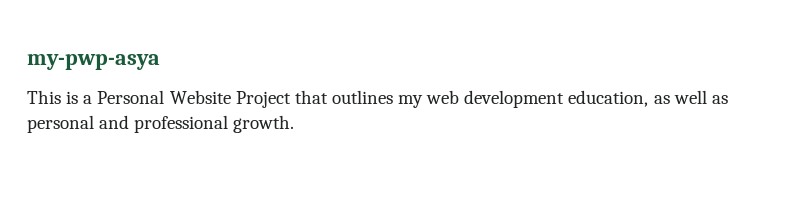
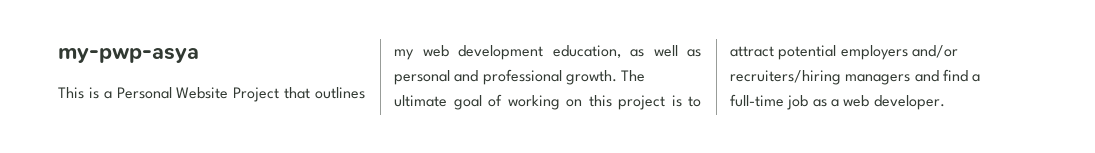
(295, 124) none -> [621,70,646,82] [394,94,701,110] [730,45,958,60] [730,69,981,85] [730,94,945,110] The ultimate goal of working on this project is to attract potential employers and/or recruiters/hiring managers and find a full-time job as a web developer.

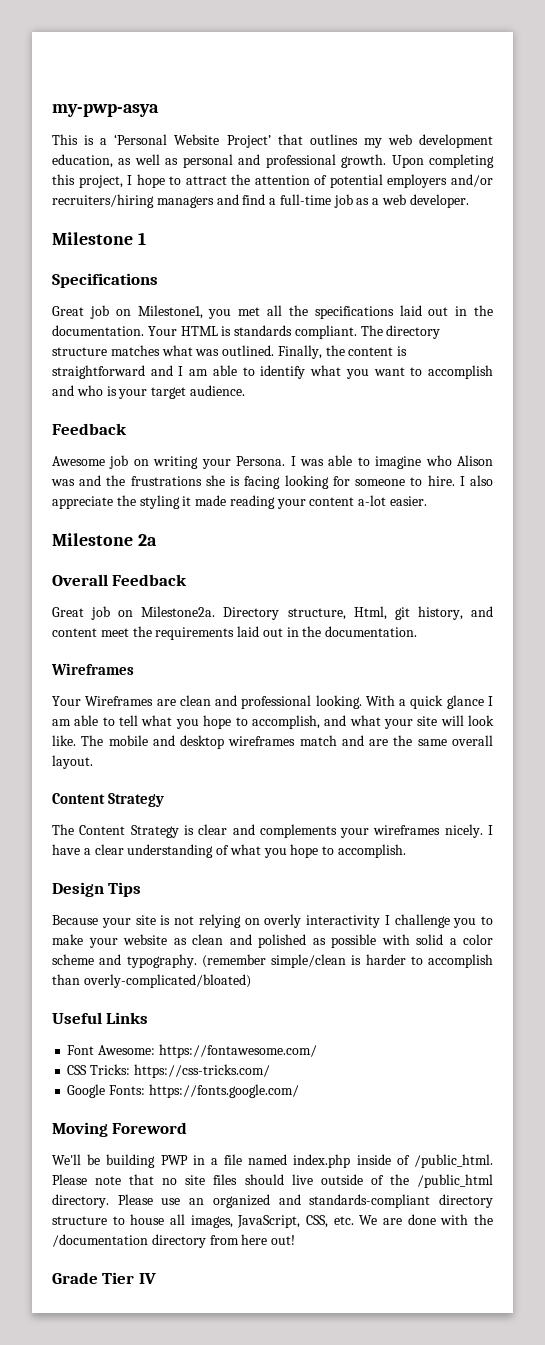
[116,87,280,102] Personal Website Project -> [114,134,271,148] ‘Personal Website Project’
[621,70,646,82] [394,94,701,110] [730,46,774,57] The ultimate goal of working on this project is to attract -> [391,154,495,168] [52,174,328,188] Upon completing this project, I hope to attract the attention of
(945, 102) none -> [52,232,146,245] [52,273,158,288] [52,305,493,319] [52,325,441,339] [52,345,408,359] [52,365,494,379] [52,385,245,399] [52,423,127,435] [52,455,494,469] [51,475,493,489] [52,495,428,509] [52,533,157,546] [52,574,188,586] [52,606,493,620] [52,626,418,640] [51,663,134,675] [52,695,493,709] [52,715,494,729] [52,735,493,749] [52,755,93,769] [52,793,165,807] [52,824,494,838] [52,844,407,858] [52,882,142,897] [52,914,493,928] [52,934,493,948] [52,954,493,968] [52,974,251,988] [52,1012,149,1024] [67,1044,317,1058] [67,1064,270,1078] [67,1084,299,1098] [52,1122,188,1137] [52,1154,494,1168] [52,1174,493,1188] [52,1194,493,1208] [52,1214,494,1228] [52,1234,296,1248] [52,1272,156,1284] // Milestone 1 // Specifications // Great job on Milestone1, you met all the specifications laid out in the documentation. Your HTML is standards compliant. The directory structure matches what was outlined. Finally, the content is straightforward and I am able to identify what you want to accomplish and who is your target audience. // Feedback // Awesome job on writing your Persona. I was able to imagine who Alison was and the frustrations she is facing looking for someone to hire. I also appreciate the styling it made reading your content a-lot easier. // Milestone 2a // Overall Feedback // Great job on Milestone2a. Directory structure, Html, git history, and content meet the requirements laid out in the documentation. // Wireframes // Your Wireframes are clean and professional looking. With a quick glance I am able to tell what you hope to accomplish, and what your site will look like. The mobile and desktop wireframes match and are the same overall layout. // Content Strategy // The Content Strategy is clear and complements your wireframes nicely. I have a clear understanding of what you hope to accomplish. // Design Tips // Because your site is not relying on overly interactivity I challenge you to make your website as clean and polished as possible with solid a color scheme and typography. (remember simple/clean is harder to accomplish than overly-complicated/bloated) // Useful Links // Font Awesome: https://fontawesome.com/ // CSS Tricks: https://css-tricks.com/ // Google Fonts: https://fonts.google.com/ // Moving Foreword // We'll be building PWP in a file named index.php inside of /public_html. Please note that no site files should live outside of the /public_html directory. Please use an organized and standards-compliant directory structure to house all images, JavaScript, CSS, etc. We are done with the /documentation directory from here out! // Grade Tier IV

